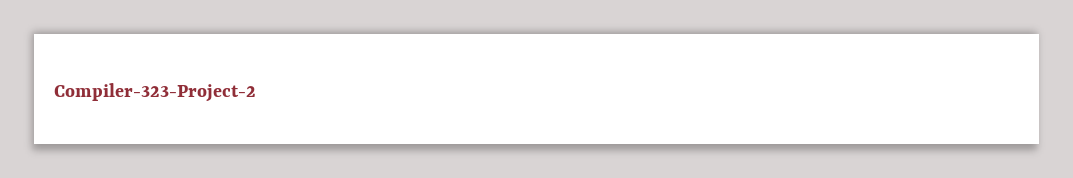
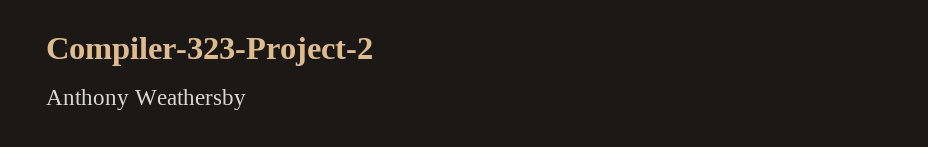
(256, 92) none -> [46,89,247,110] // Anthony Weathersby

